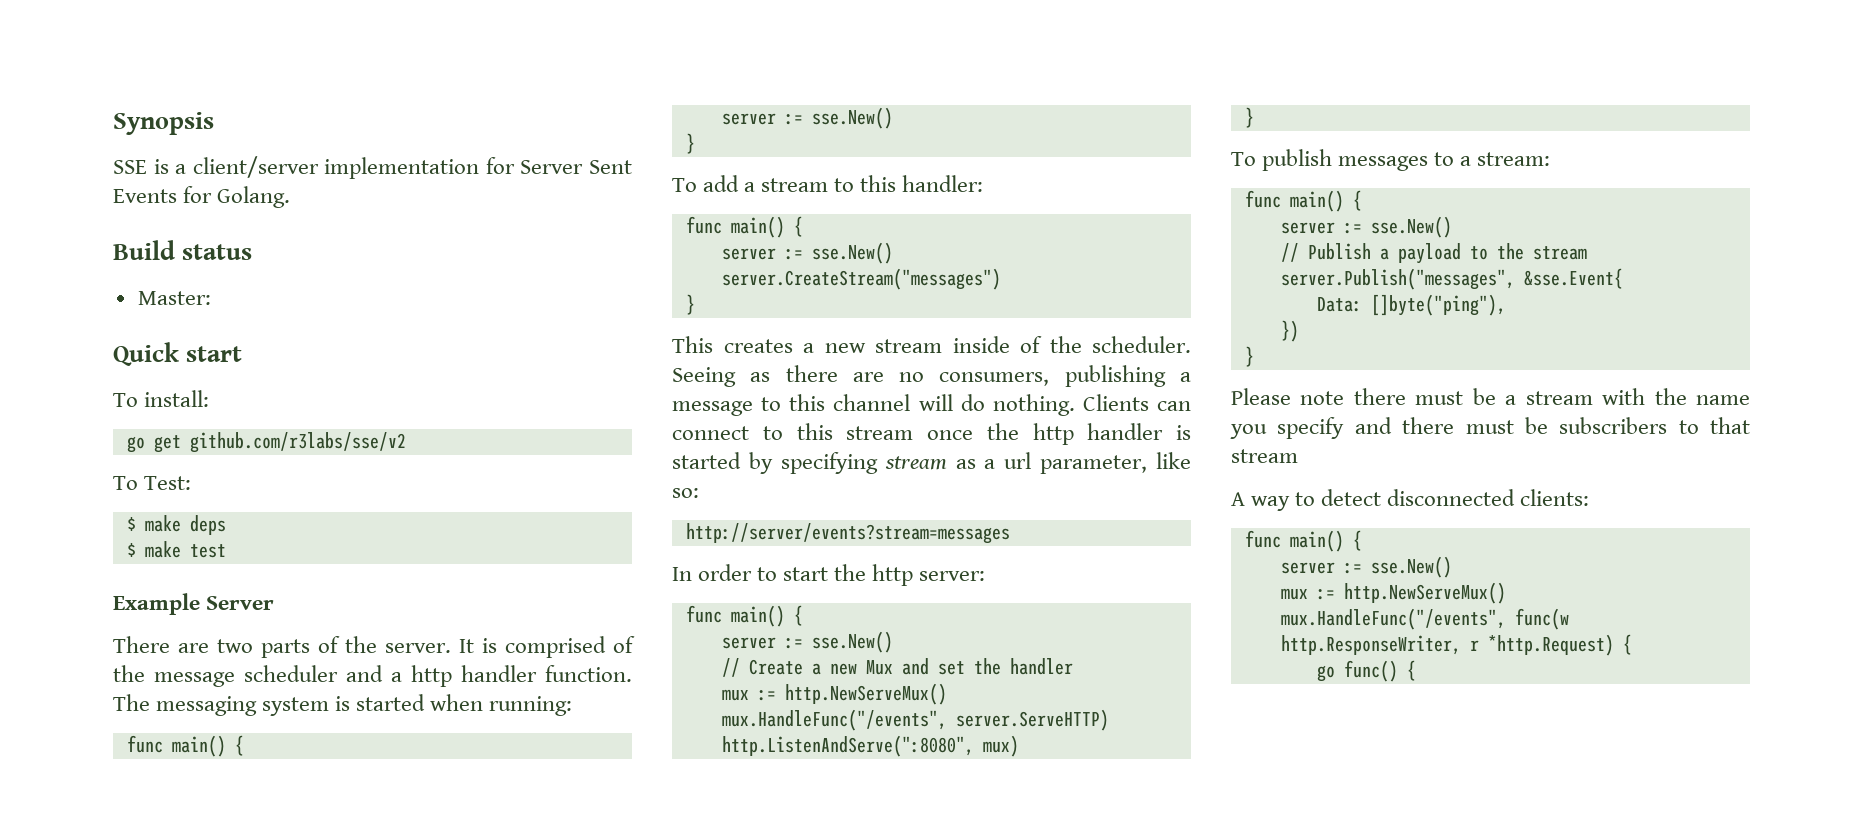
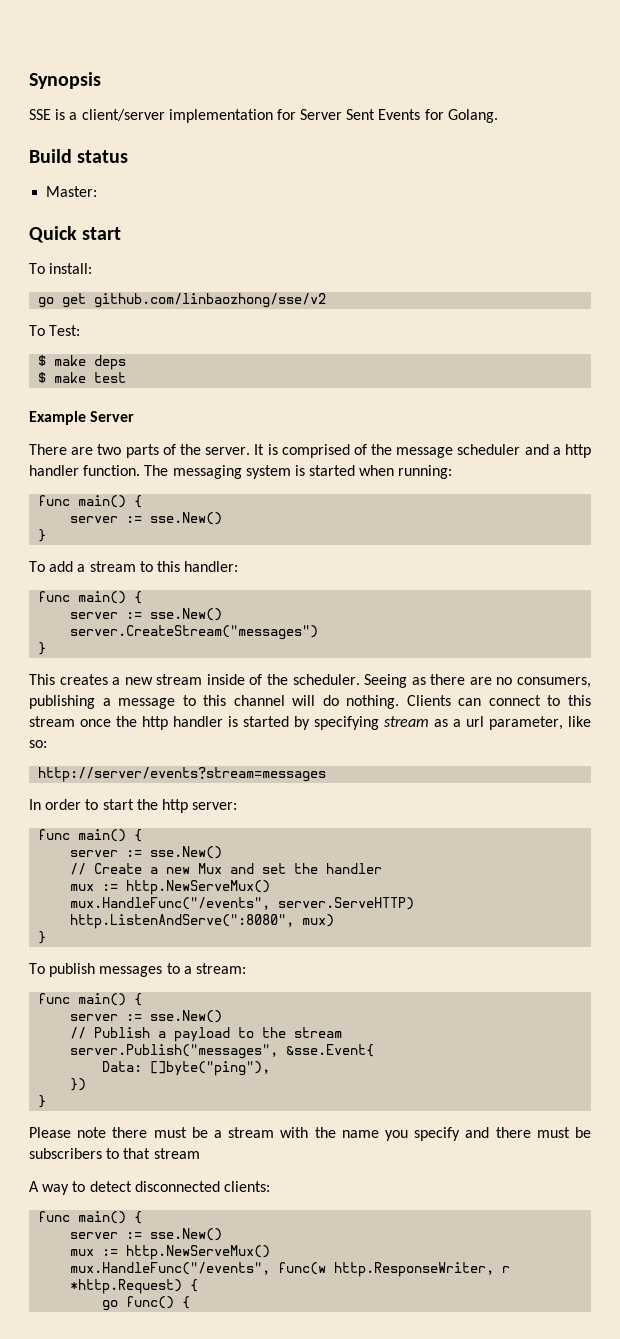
[189,432,406,453] github.com/r3labs/sse/v2 -> [94,293,327,308] github.com/linbaozhong/sse/v2

